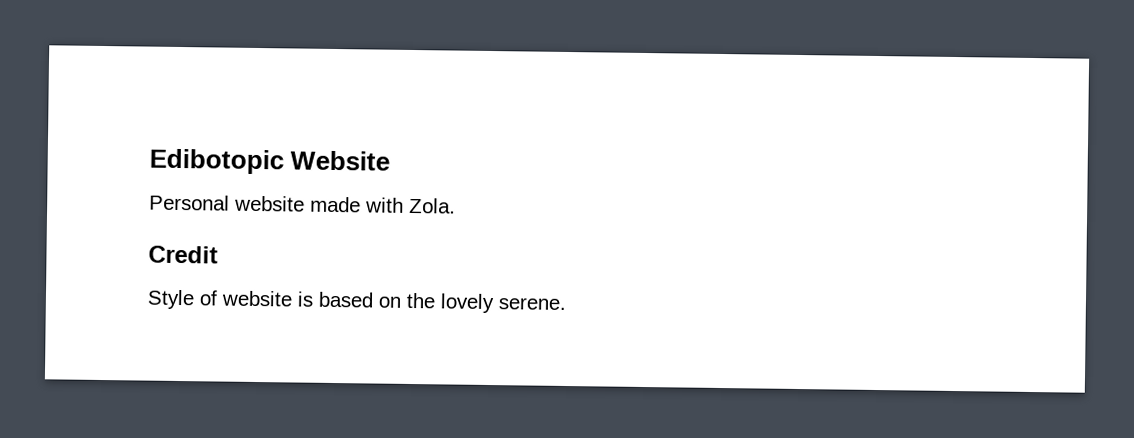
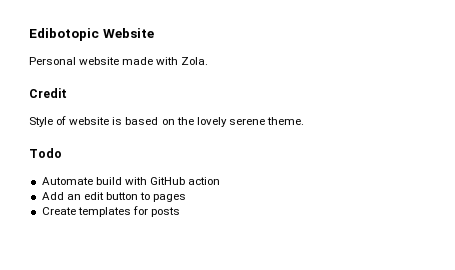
[498,297,566,310] serene. -> [228,117,304,125] [29,148,62,158] [41,177,221,185] [41,192,187,202] [41,206,180,217] serene theme. // Todo // Automate build with GitHub action // Add an edit button to pages // Create templates for posts

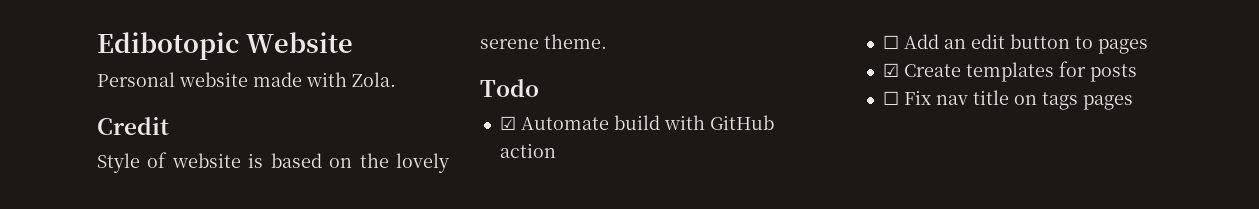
(62, 153) none -> [499,116,516,130] ☑
(221, 181) none -> [882,35,899,49] ☐
(187, 198) none -> [882,63,899,77] ☑
(180, 212) none -> [882,90,1133,110] // ☐ Fix nav title on tags pages

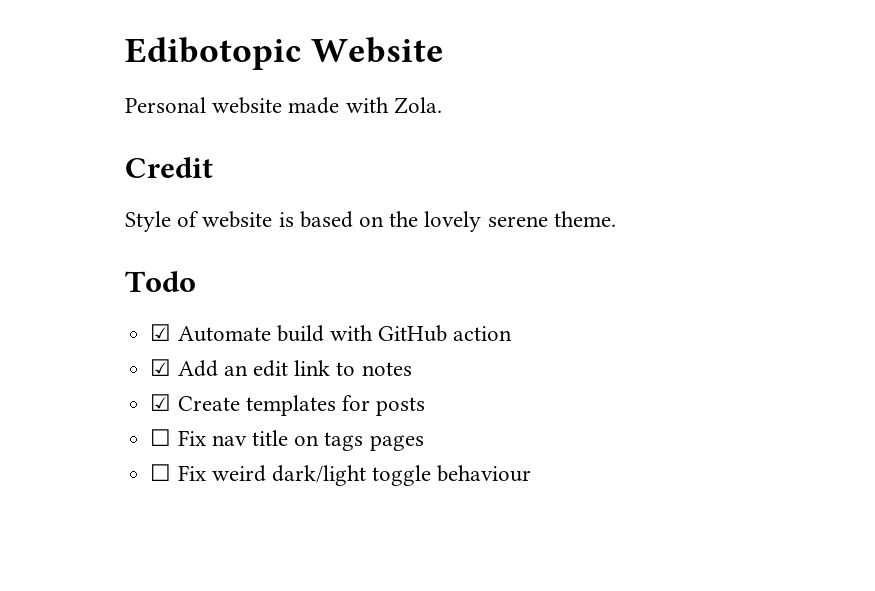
[882,35,899,49] ☐ -> [150,359,172,376] ☑
[1009,34,1148,54] button to pages -> [294,360,412,376] link to notes
(1133, 102) none -> [150,464,532,486] // ☐ Fix weird dark/light toggle behaviour

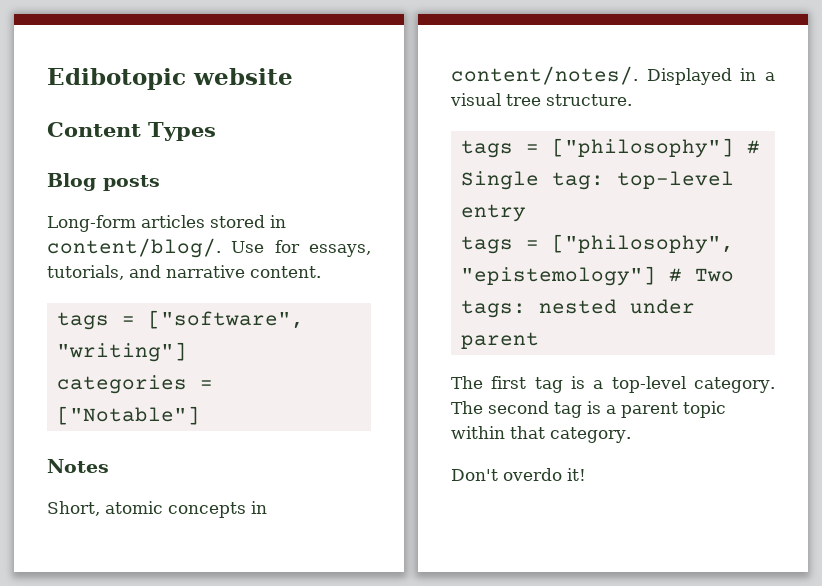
[310,37,444,63] [125,97,442,114] [125,157,213,178] [125,211,616,232] [125,271,196,292] [150,324,513,342] [150,359,412,377] [150,394,426,416] [150,429,424,451] [150,464,532,486] Website // Personal website made with Zola. // Credit // Style of website is based on the lovely serene theme. // Todo // ☑ Automate build with GitHub action // ☑ Add an edit link to notes // ☑ Create templates for posts // ☐ Fix nav title on tags pages // ☐ Fix weird dark/light toggle behaviour -> [193,68,293,85] [47,122,216,141] [47,173,160,191] [47,215,286,232] [47,238,371,258] [47,265,321,280] [56,310,304,330] [56,342,187,362] [56,375,213,394] [56,406,200,425] [47,459,109,473] [47,501,267,518] [451,66,775,85] [450,93,632,106] [460,138,760,158] [460,171,734,190] [460,204,526,222] [460,234,734,254] [460,266,734,286] [460,299,695,318] [460,332,539,349] [451,376,776,393] [451,401,726,418] [451,426,631,443] [451,468,586,481] website // Content Types // Blog posts // Long-form articles stored in content/blog/. Use for essays, tutorials, and narrative content. // tags = ["software", "writing"] // categories = ["Notable"] // Notes // Short, atomic concepts in content/notes/. Displayed in a visual tree structure. // tags = ["philosophy"] # Single tag: top-level entry // tags = ["philosophy", "epistemology"] # Two tags: nested under parent // The first tag is a top-level category. The second tag is a parent topic within that category. // Don't overdo it!

